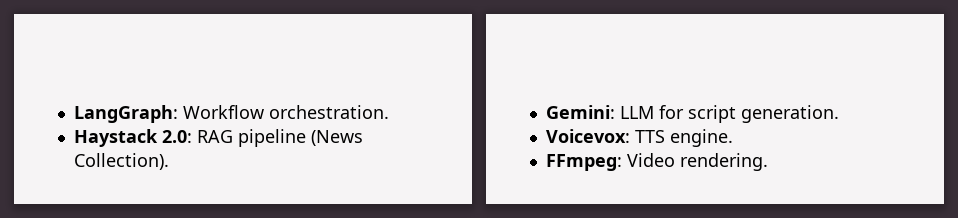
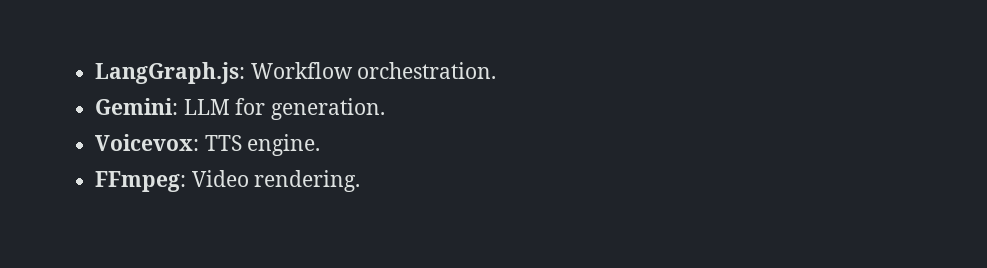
[73,105,178,123] LangGraph: -> [95,62,246,84] LangGraph.js:
[73,129,363,147] [73,153,169,170] // Haystack 2.0: RAG pipeline (News Collection). -> (497, 70) none
[687,105,736,123] script -> (266, 106) none

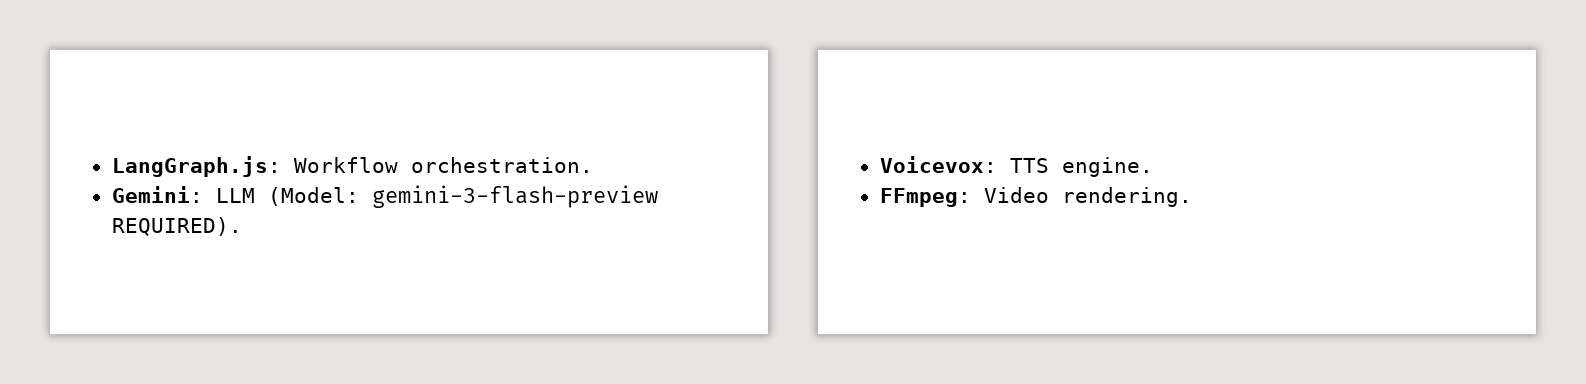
[235,98,386,120] for generation. -> [267,185,658,208] [111,217,242,236] (Model: gemini-3-flash-preview REQUIRED).

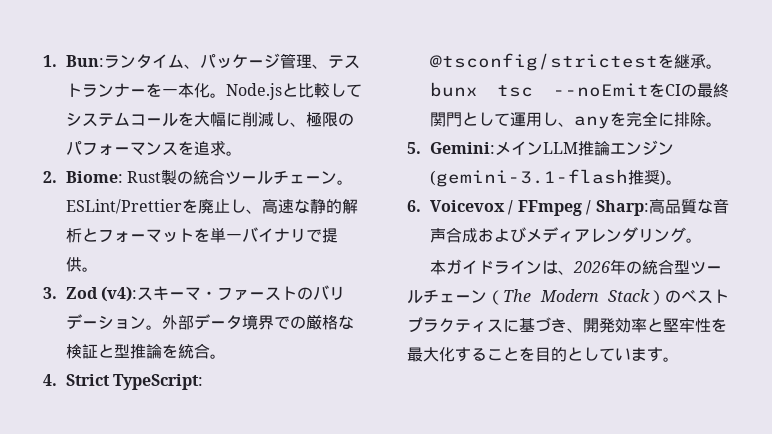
[111,156,593,177] [111,185,658,208] [111,217,242,236] [879,156,1153,177] [879,187,1192,207] LangGraph.js: Workflow orchestration. // Gemini: LLM (Model: gemini-3-flash-preview REQUIRED). // Voicevox: TTS engine. // FFmpeg: Video rendering. -> [43,53,360,69] [65,83,362,100] [65,112,354,127] [65,140,242,156] [43,169,354,185] [65,198,358,214] [65,227,338,243] [65,257,98,272] [43,285,346,302] [65,314,354,330] [65,343,226,359] [43,374,204,390] [429,53,722,71] [429,82,729,98] [429,111,722,129] [407,140,674,156] [429,169,682,187] [407,198,729,216] [429,227,702,243] [430,259,723,275] [407,289,729,305] [407,317,727,333] [407,347,679,362] 1. Bun:ランタイム、パッケージ管理、テストランナーを一本化。Node.jsと比較してシステムコールを大幅に削減し、極限のパフォーマンスを追求。 // 2. Biome: Rust製の統合ツールチェーン。ESLint/Prettierを廃止し、高速な静的解析とフォーマットを単一バイナリで提供。 // 3. Zod (v4):スキーマ・ファーストのバリデーション。外部データ境界での厳格な検証と型推論を統合。 // 4. Strict TypeScript: @tsconfig/strictestを継承。bunx tsc --noEmitをCIの最終関門として運用し、anyを完全に排除。 // 5. Gemini:メインLLM推論エンジン(gemini-3.1-flash推奨)。 // 6. Voicevox / FFmpeg / Sharp:高品質な音声合成およびメディアレンダリング。 // 本ガイドラインは、2026年の統合型ツールチェーン（The Modern Stack）のベストプラクティスに基づき、開発効率と堅牢性を最大化することを目的としています。

